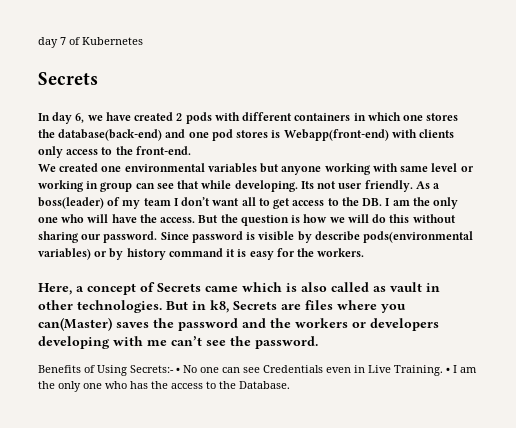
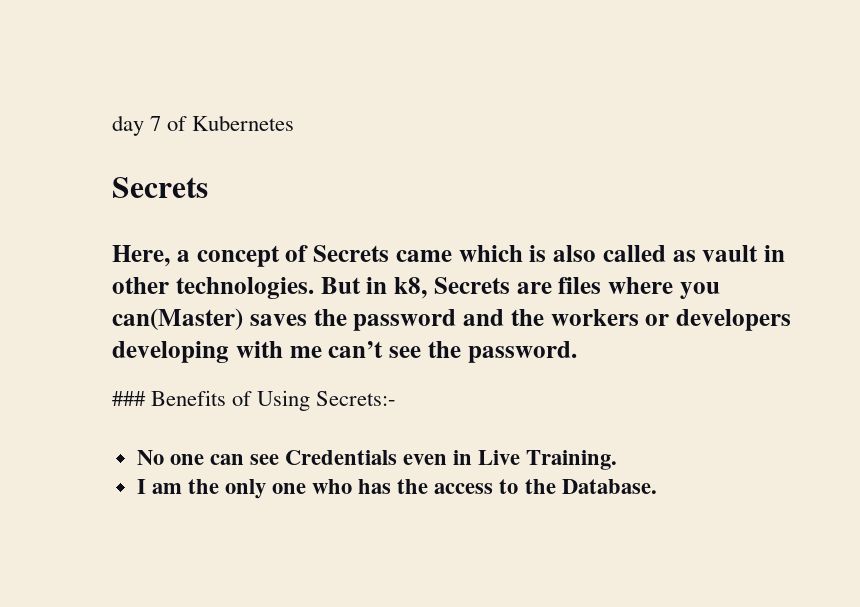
[38,112,459,124] [38,129,455,141] [38,146,191,158] [38,163,473,175] [38,180,441,192] [38,197,459,209] [38,214,456,226] [38,231,474,243] [38,248,365,260] // In day 6, we have created 2 pods with different containers in which one stores the database(back-end) and one pod stores is Webapp(front-end) with clients only access to the front-end. // We created one environmental variables but anyone working with same level or working in group can see that while developing. Its not user friendly. As a boss(leader) of my team I don’t want all to get access to the DB. I am the only one who will have the access. But the question is how we will do this without sharing our password. Since password is visible by describe pods(environmental variables) or by history command it is easy for the workers. -> (208, 187) none
(318, 342) none -> [112,391,146,406] ###
[176,367,180,373] • -> (397, 398) //
[446,367,450,373] • -> (618, 460) //

